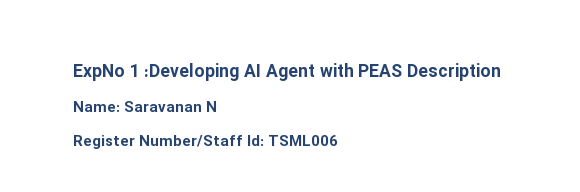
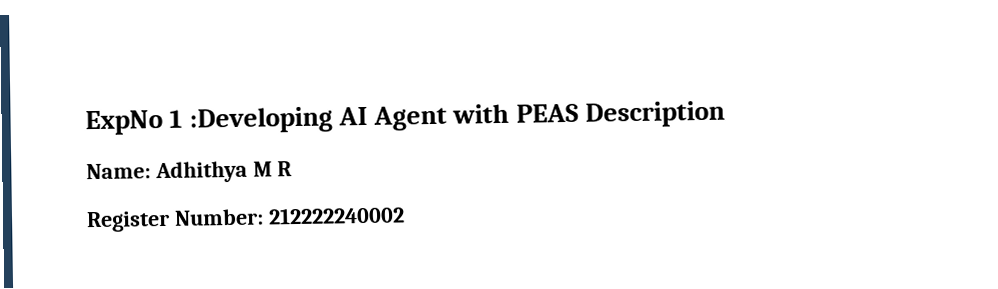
[124,101,218,112] [73,135,339,149] Saravanan N // Register Number/Staff Id: TSML006 -> [154,160,293,184] [86,206,405,233] Adhithya M R // Register Number: 212222240002

